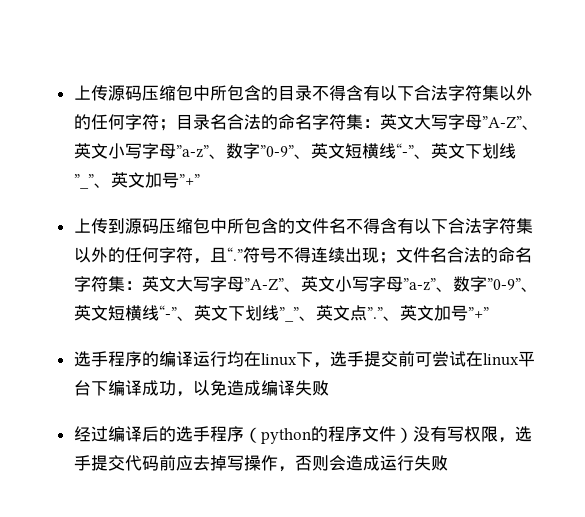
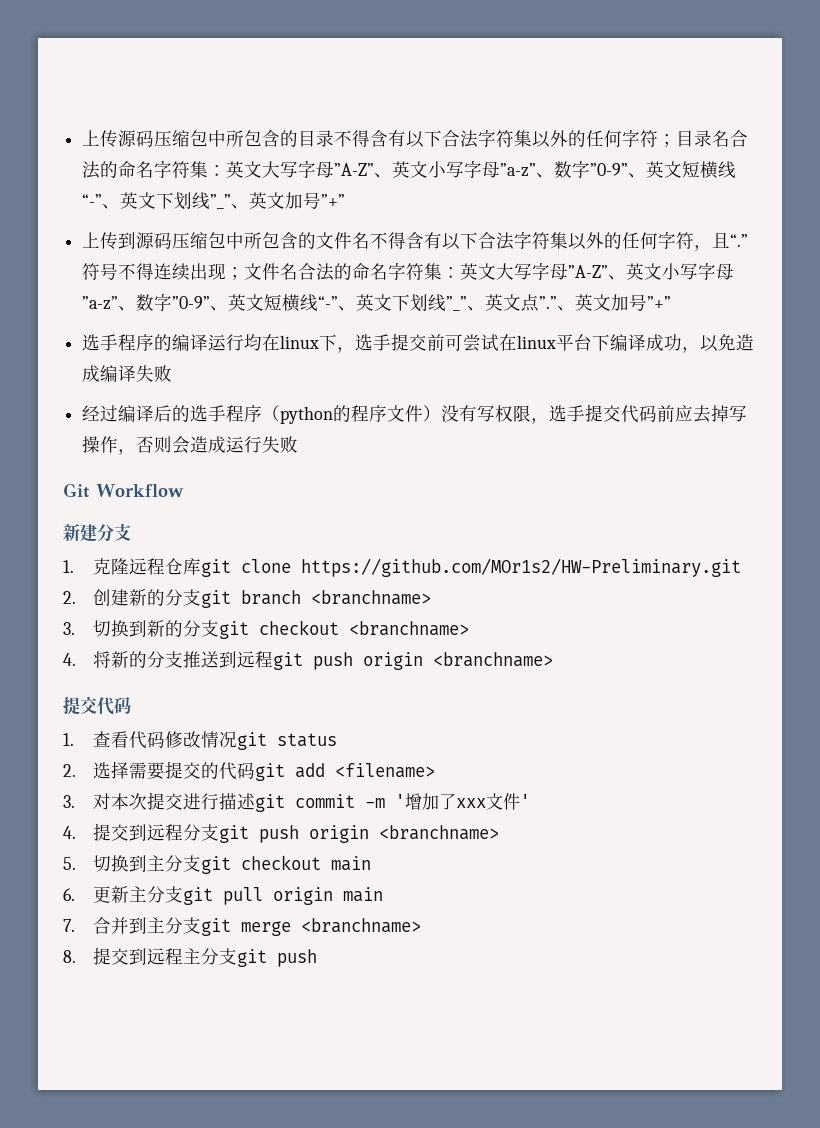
(448, 463) none -> [63,483,184,498] [63,523,131,542] [63,558,741,577] [63,589,431,608] [63,620,469,639] [63,651,553,670] [63,696,131,715] [63,731,337,750] [63,761,435,781] [63,792,530,812] [63,823,499,843] [63,855,371,874] [63,886,383,905] [63,917,421,936] [63,947,317,967] // Git Workflow // 新建分支 // 1.克隆远程仓库git clone https://github.com/MOr1s2/HW-Preliminary.git // 2.创建新的分支git branch <branchname> // 3.切换到新的分支git checkout <branchname> // 4.将新的分支推送到远程git push origin <branchname> // 提交代码 // 1.查看代码修改情况git status // 2.选择需要提交的代码git add <filename> // 3.对本次提交进行描述git commit -m '增加了xxx文件' // 4.提交到远程分支git push origin <branchname> // 5.切换到主分支git checkout main // 6.更新主分支git pull origin main // 7.合并到主分支git merge <branchname> // 8.提交到远程主分支git push

